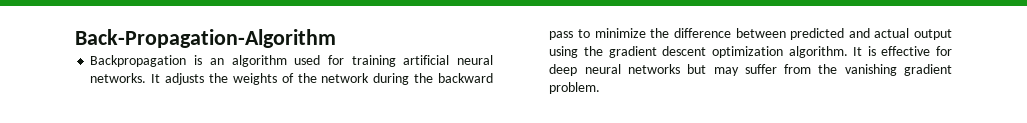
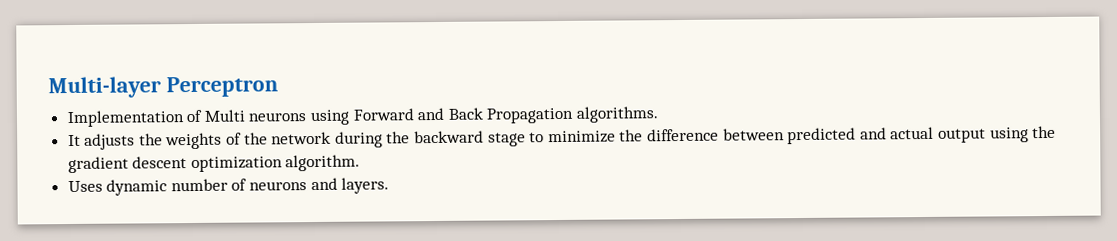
[75,29,336,48] [90,55,493,67] [90,73,147,83] Back-Propagation-Algorithm // Backpropagation is an algorithm used for training artificial neural networks. -> [48,76,278,99] [66,106,660,128] Multi-layer Perceptron // Implementation of Multi neurons using Forward and Back Propagation algorithms. //
[549,31,574,40] pass -> [487,132,526,147] stage
[853,46,952,56] [549,64,952,76] [549,82,601,94] It is effective for deep neural networks but may suffer from the vanishing gradient problem. -> [67,177,390,196] // Uses dynamic number of neurons and layers.

